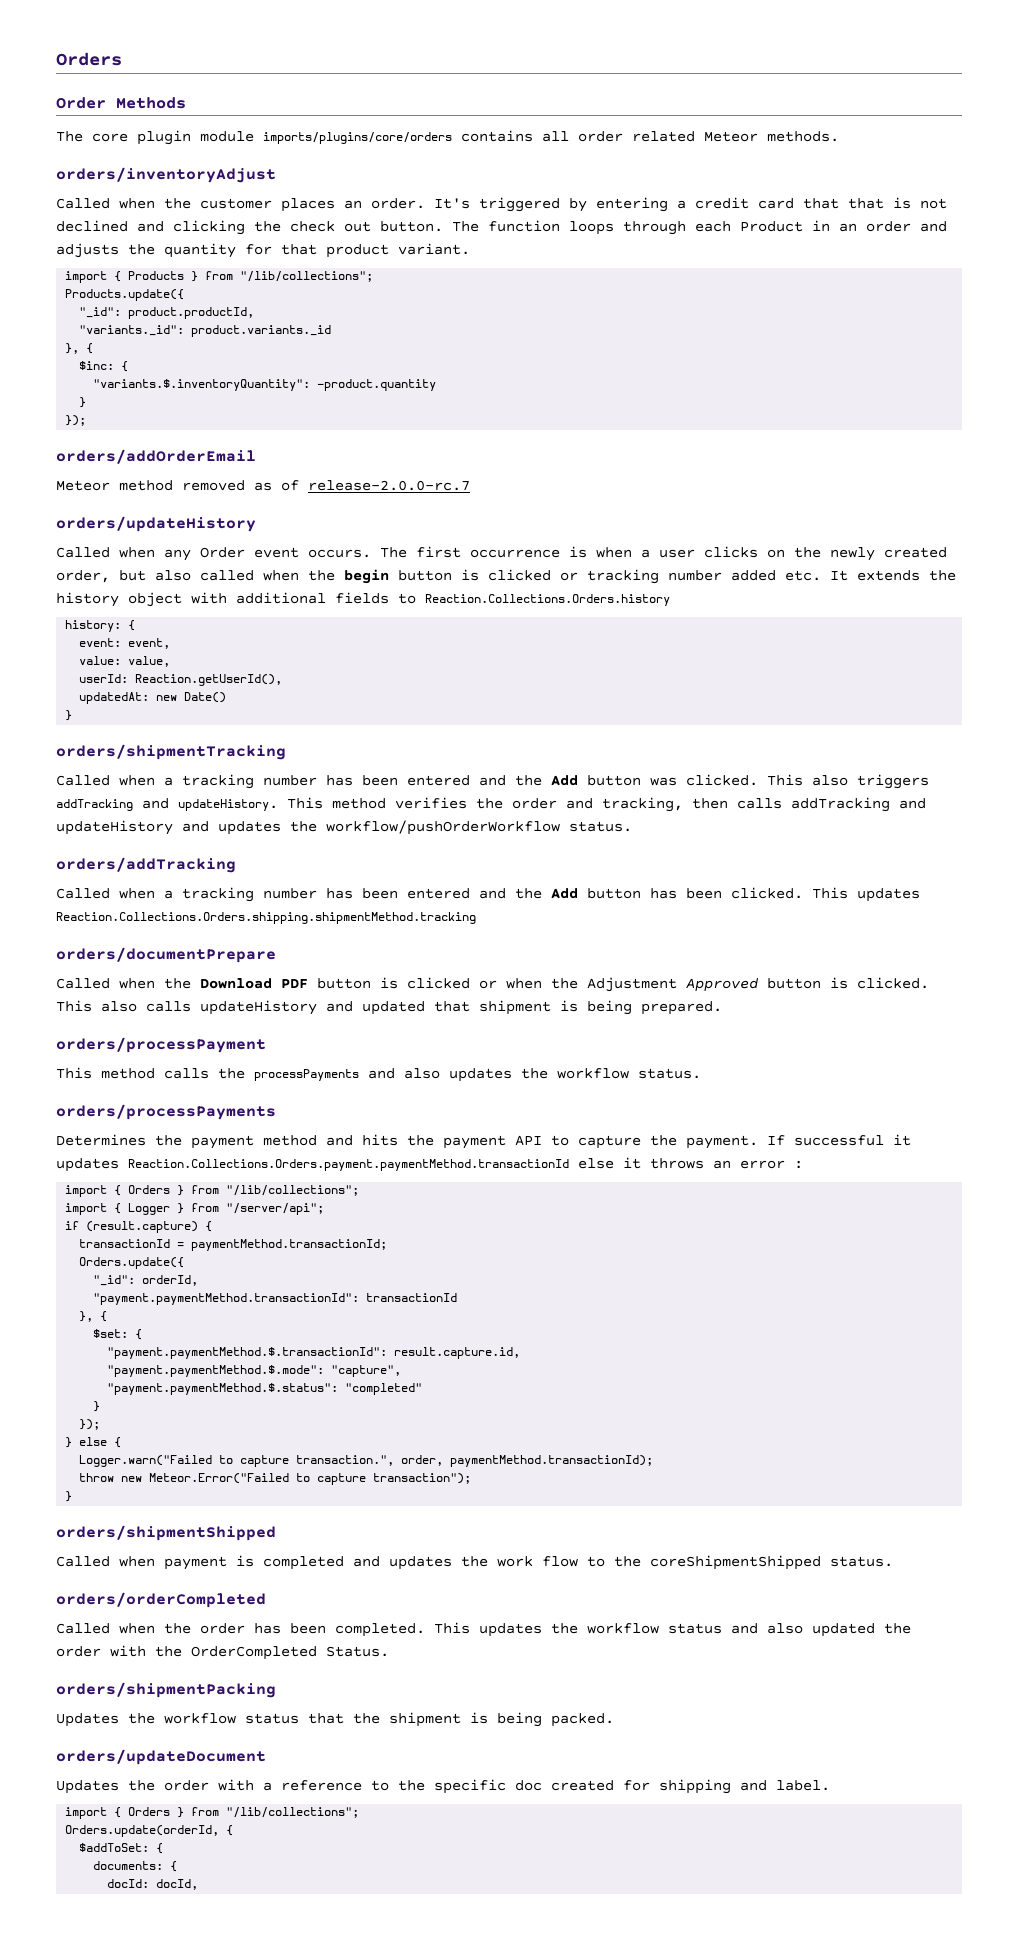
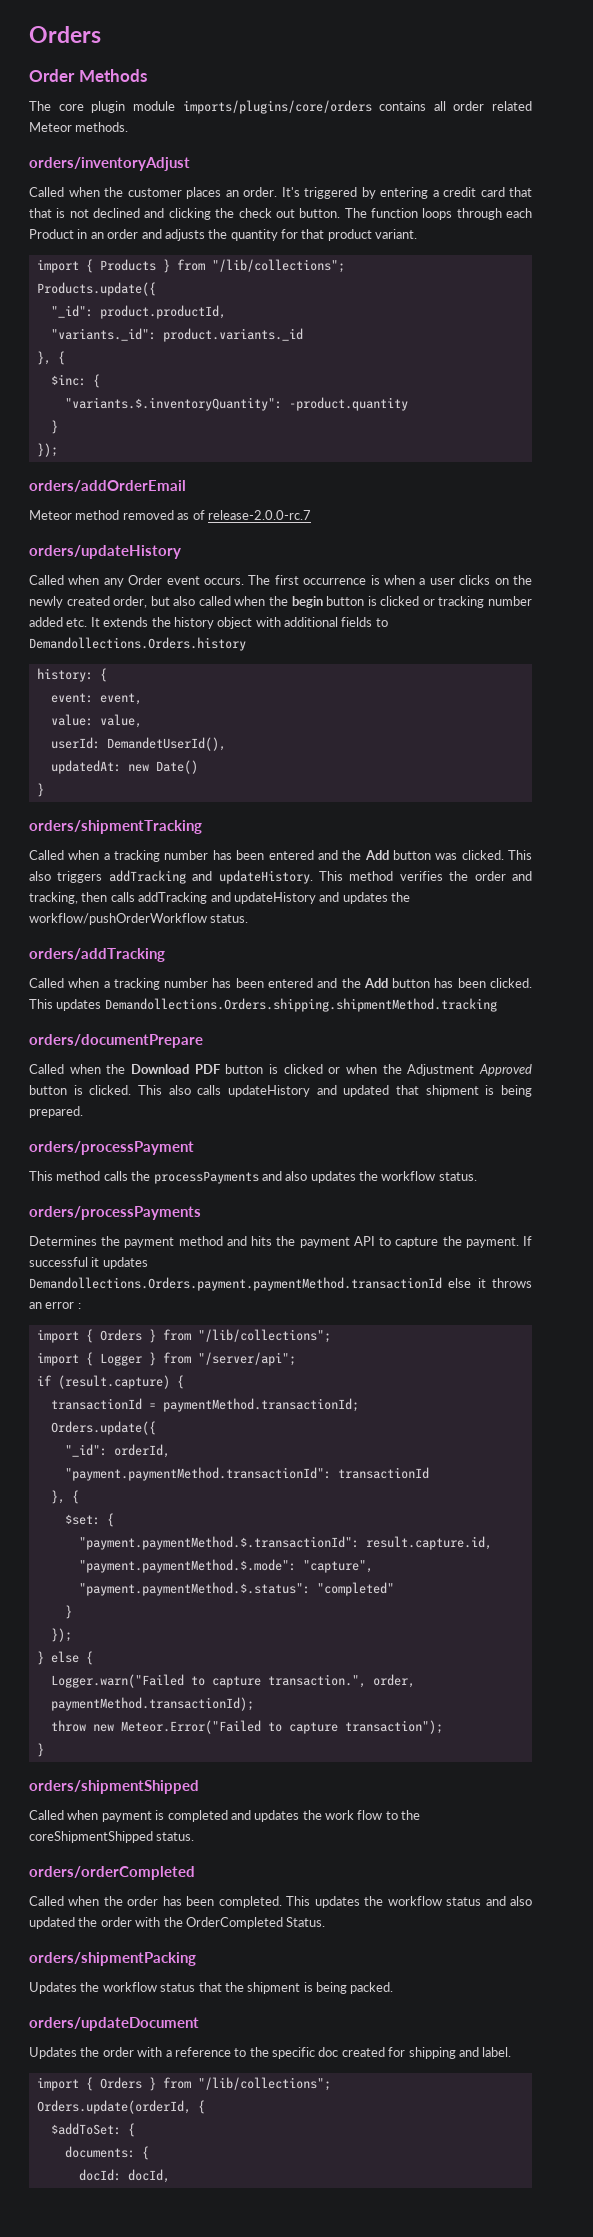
[425,594,670,606] Reaction.Collections.Orders.history -> [29,637,246,651] Demandollections.Orders.history
[135,674,283,686] Reaction.getUserId(), -> [106,737,226,751] DemandetUserId(),
[56,912,476,924] Reaction.Collections.Orders.shipping.shipmentMethod.tracking -> [104,998,497,1012] Demandollections.Orders.shipping.shipmentMethod.tracking
[128,1159,569,1171] Reaction.Collections.Orders.payment.paymentMethod.transactionId -> [29,1277,442,1291] Demandollections.Orders.payment.paymentMethod.transactionId

